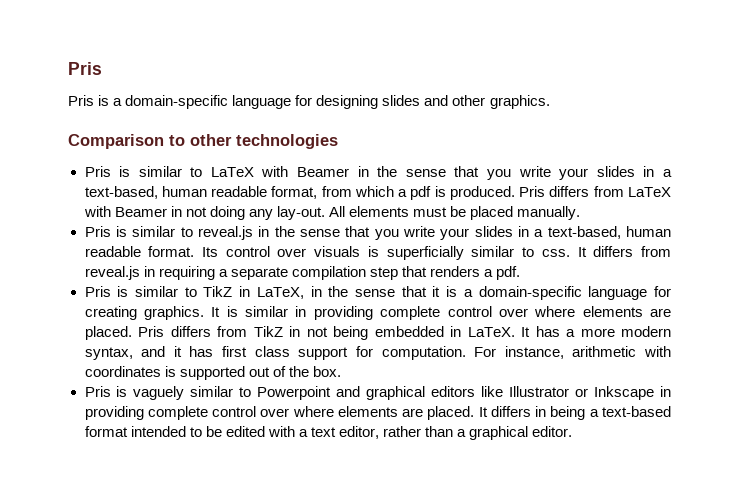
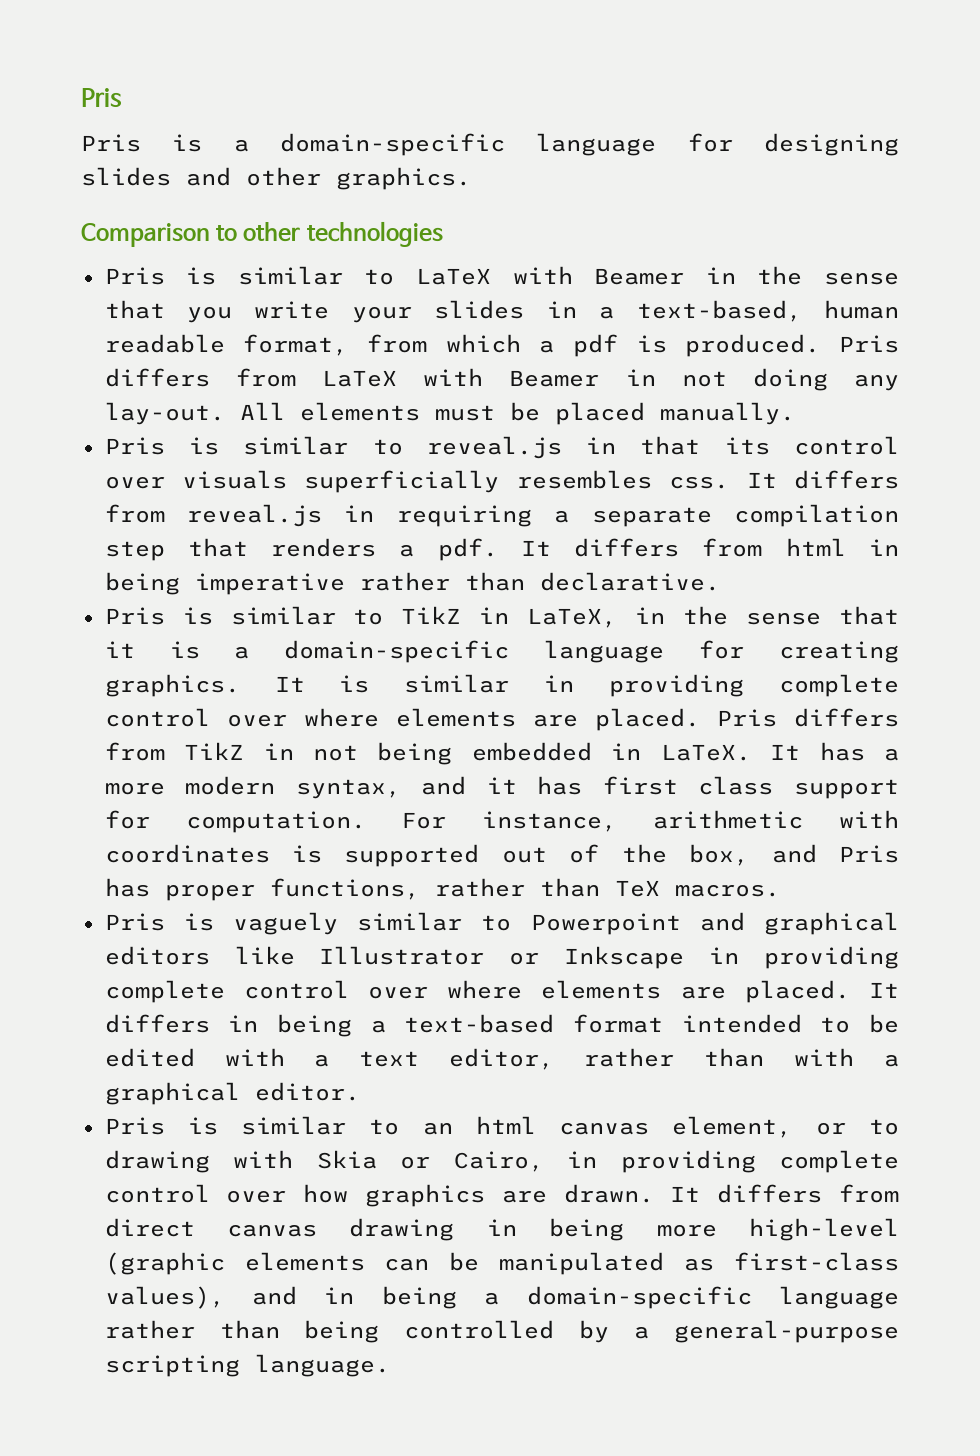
[274,226,671,240] [84,246,535,260] the sense that you write your slides in a text-based, human readable format. Its control over visuals is superficially similar to -> [640,436,900,455] [104,470,652,493] that its control over visuals superficially resembles
(520, 273) none -> [520,538,899,557] [104,572,720,595] It differs from html in being imperative rather than declarative.
[312,366,341,377] box. -> [689,844,900,866] [104,878,780,901] box, and Pris has proper functions, rather than TeX macros.
(454, 431) none -> [794,1048,855,1066] with
(573, 431) none -> [104,1116,899,1138] [104,1150,899,1173] [104,1184,900,1207] [104,1218,899,1241] [104,1252,899,1275] [104,1286,899,1309] [104,1320,899,1343] [104,1354,390,1377] // Pris is similar to an html canvas element, or to drawing with Skia or Cairo, in providing complete control over how graphics are drawn. It differs from direct canvas drawing in being more high-level (graphic elements can be manipulated as first-class values), and in being a domain-specific language rather than being controlled by a general-purpose scripting language.

